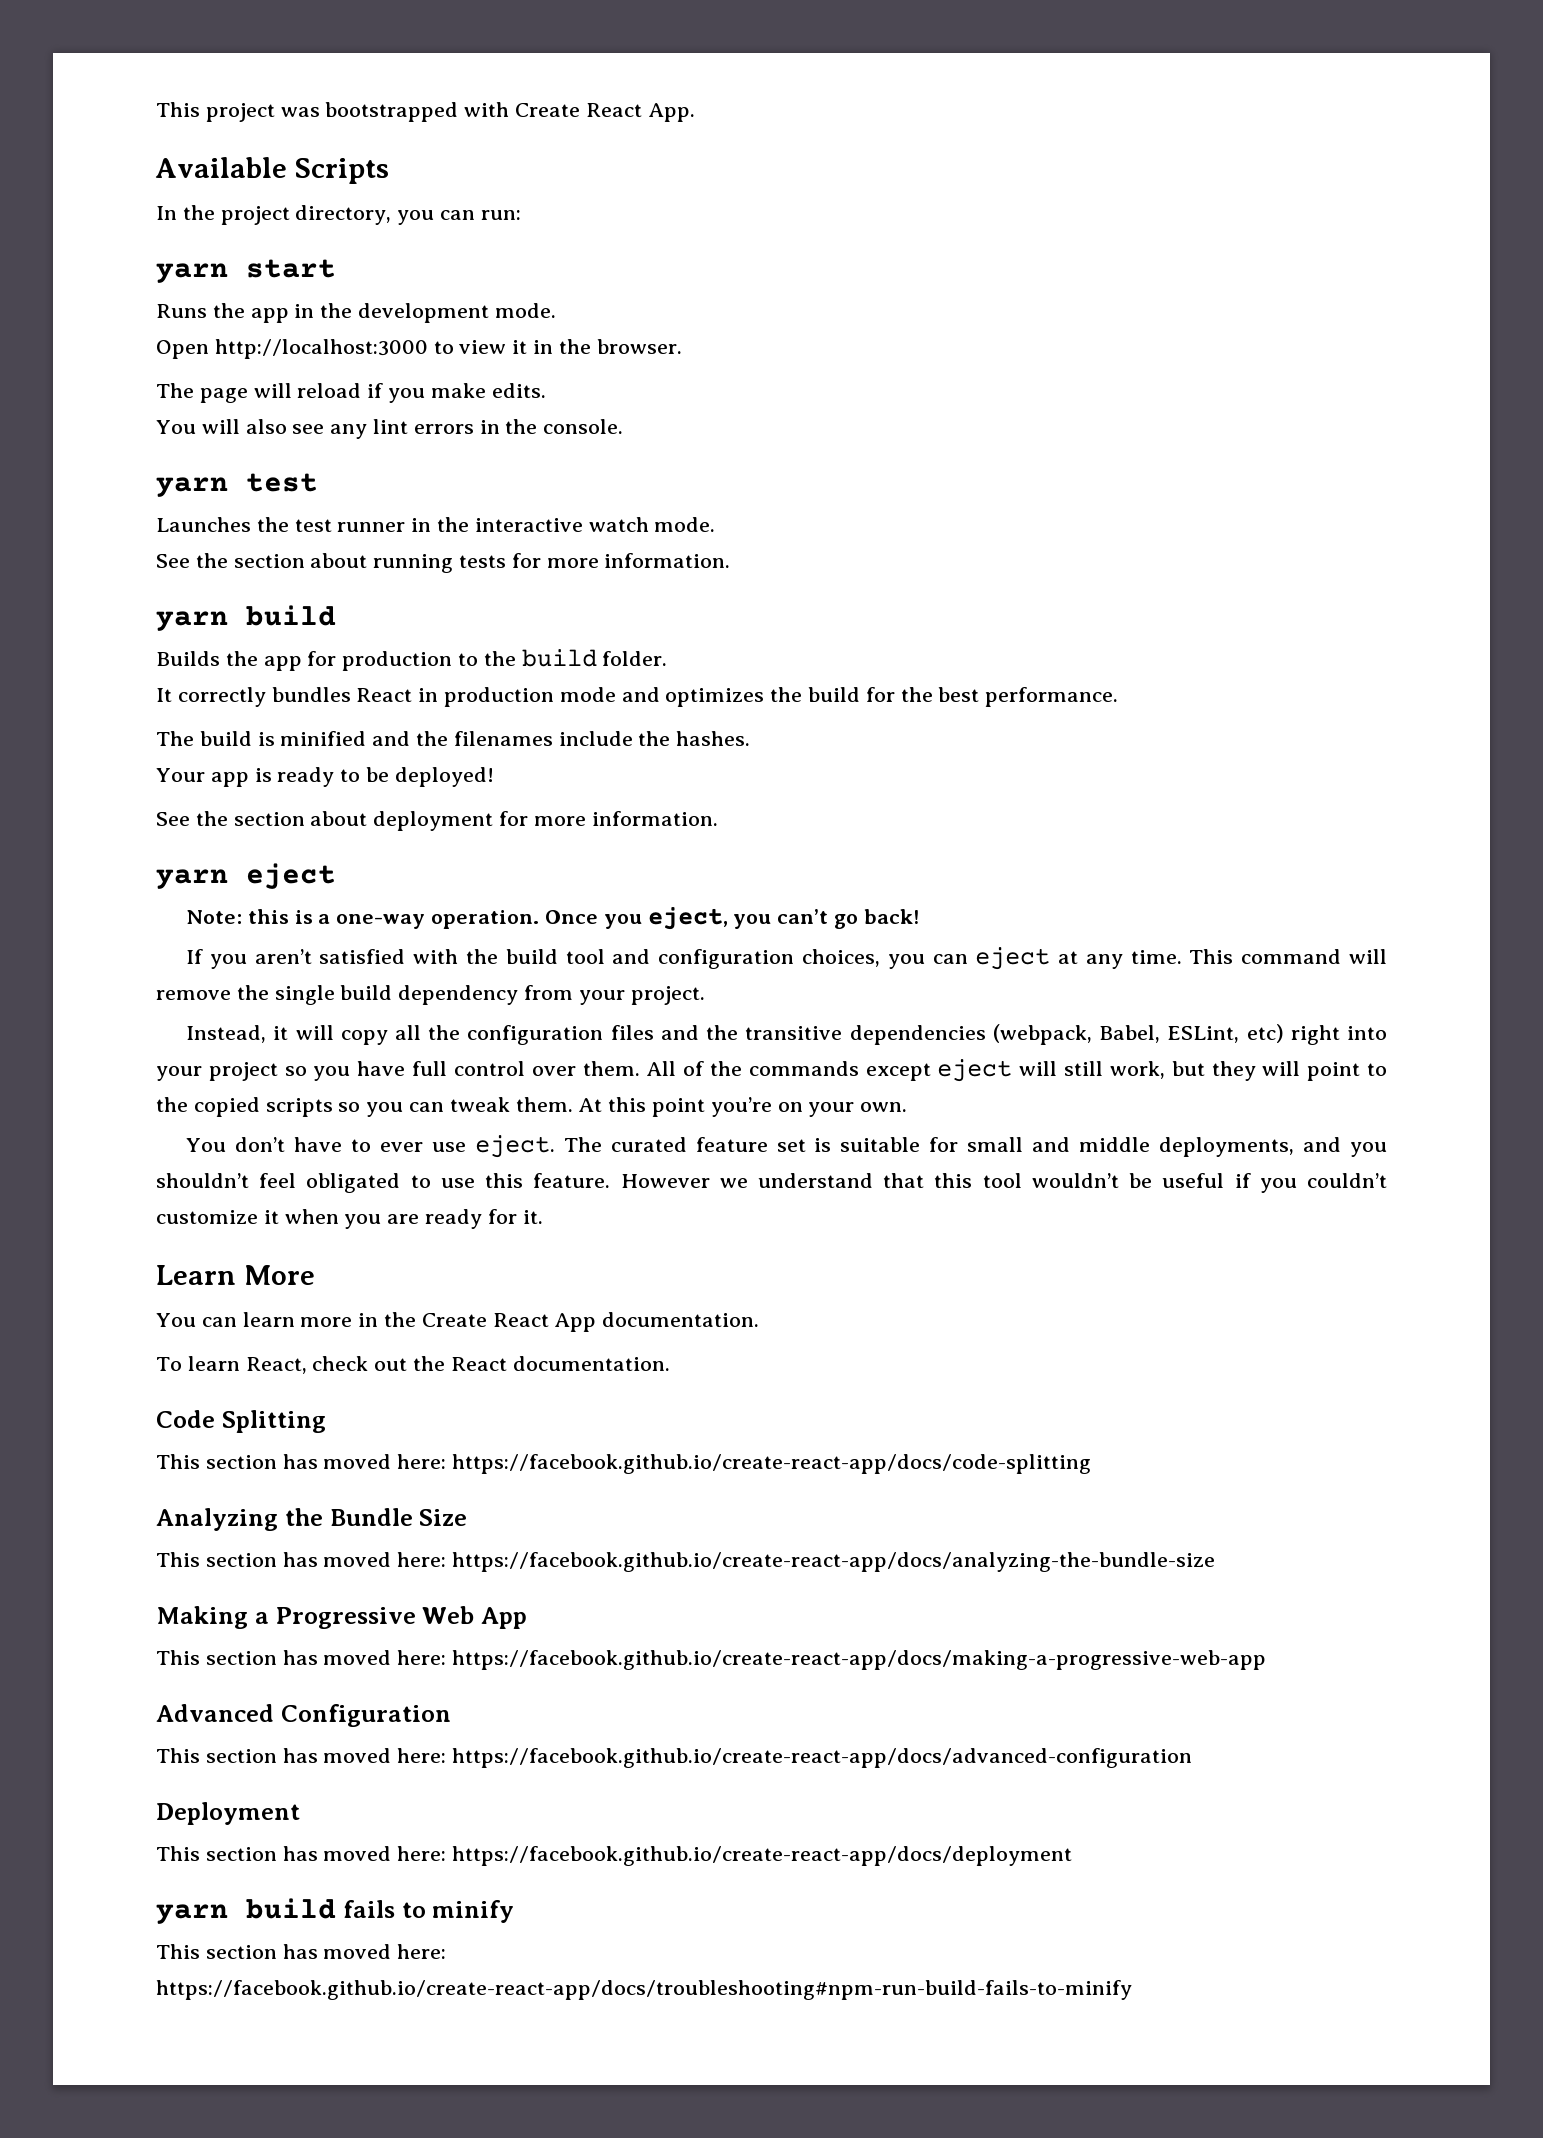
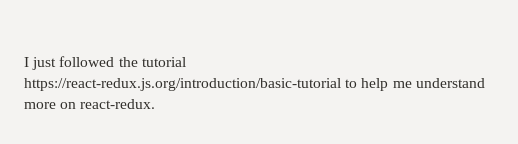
[156,102,695,122] [155,157,389,184] [156,205,521,225] [156,259,336,283] [156,303,556,323] [156,339,682,359] [156,383,546,403] [156,419,624,439] [156,473,318,497] [156,517,716,532] [156,553,731,573] [156,605,336,631] [156,649,668,671] [156,687,1119,707] [156,731,751,746] [156,767,494,787] [156,811,718,831] [156,863,336,889] [186,907,919,930] [186,947,1388,970] [156,985,705,1005] [186,1024,1388,1045] [156,1059,1387,1082] [156,1097,908,1117] [186,1135,1387,1158] [156,1173,1387,1193] [156,1209,543,1229] [156,1265,315,1285] [156,1312,760,1332] [156,1356,670,1374] [156,1410,326,1433] [156,1454,1092,1474] [156,1508,468,1531] [156,1552,1216,1572] [156,1606,527,1629] [156,1650,1267,1670] [156,1704,451,1727] [156,1748,1193,1768] [156,1802,300,1825] [156,1846,1073,1866] [156,1898,515,1924] [156,1944,447,1959] [156,1980,1132,2000] This project was bootstrapped with Create React App. // Available Scripts // In the project directory, you can run: // yarn start // Runs the app in the development mode. // Open http://localhost:3000 to view it in the browser. // The page will reload if you make edits. // You will also see any lint errors in the console. // yarn test // Launches the test runner in the interactive watch mode. // See the section about running tests for more information. // yarn build // Builds the app for production to the build folder. // It correctly bundles React in production mode and optimizes the build for the best performance. // The build is minified and the filenames include the hashes. // Your app is ready to be deployed! // See the section about deployment for more information. // yarn eject // Note: this is a one-way operation. Once you eject, you can’t go back! // If you aren’t satisfied with the build tool and configuration choices, you can eject at any time. This command will remove the single build dependency from your project. // Instead, it will copy all the configuration files and the transitive dependencies (webpack, Babel, ESLint, etc) right into your project so you have full control over them. All of the commands except eject will still work, but they will point to the copied scripts so you can tweak them. At this point you’re on your own. // You don’t have to ever use eject. The curated feature set is suitable for small and middle deployments, and you shouldn’t feel obligated to use this feature. However we understand that this tool wouldn’t be useful if you couldn’t customize it when you are ready for it. // Learn More // You can learn more in the Create React App documentation. // To learn React, check out the React documentation. // Code Splitting // This section has moved here: https://facebook.github.io/create-react-app/docs/code-splitting // Analyzing the Bundle Size // This section has moved here: https://facebook.github.io/create-react-app/docs/analyzing-the-bundle-size // Making a Progressive Web App // This section has moved here: https://facebook.github.io/create-react-app/docs/making-a-progressive-web-app // Advanced Configuration // This section has moved here: https://facebook.github.io/create-react-app/docs/advanced-configuration // Deployment // This section has moved here: https://facebook.github.io/create-react-app/docs/deployment // yarn build fails to minify // This section has moved here: https://facebook.github.io/create-react-app/docs/troubleshooting#npm-run-build-fails-to-minify -> [24,56,186,70] [24,78,485,91] [24,99,156,109] I just followed the tutorial https://react-redux.js.org/introduction/basic-tutorial to help me understand more on react-redux.

